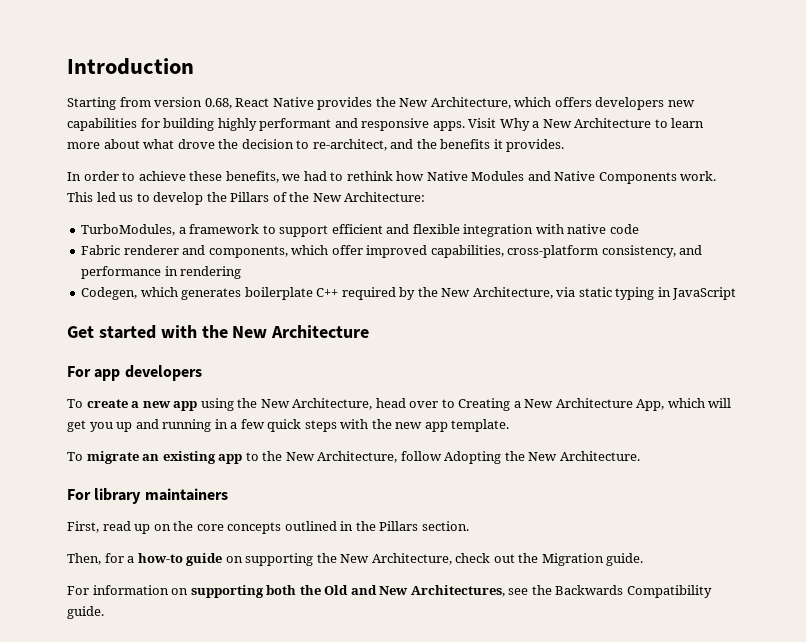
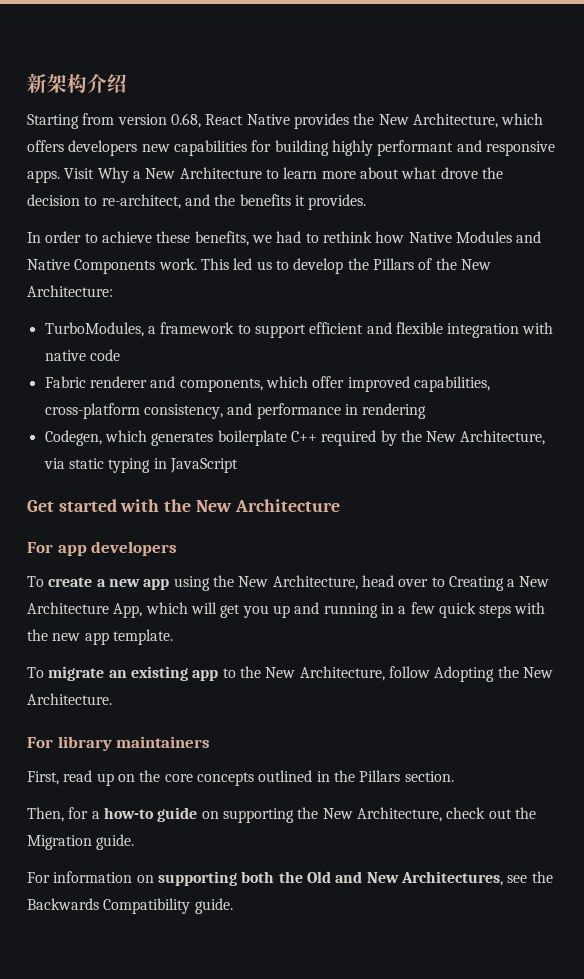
[67,58,194,75] Introduction -> [27,73,127,93] 新架构介绍

